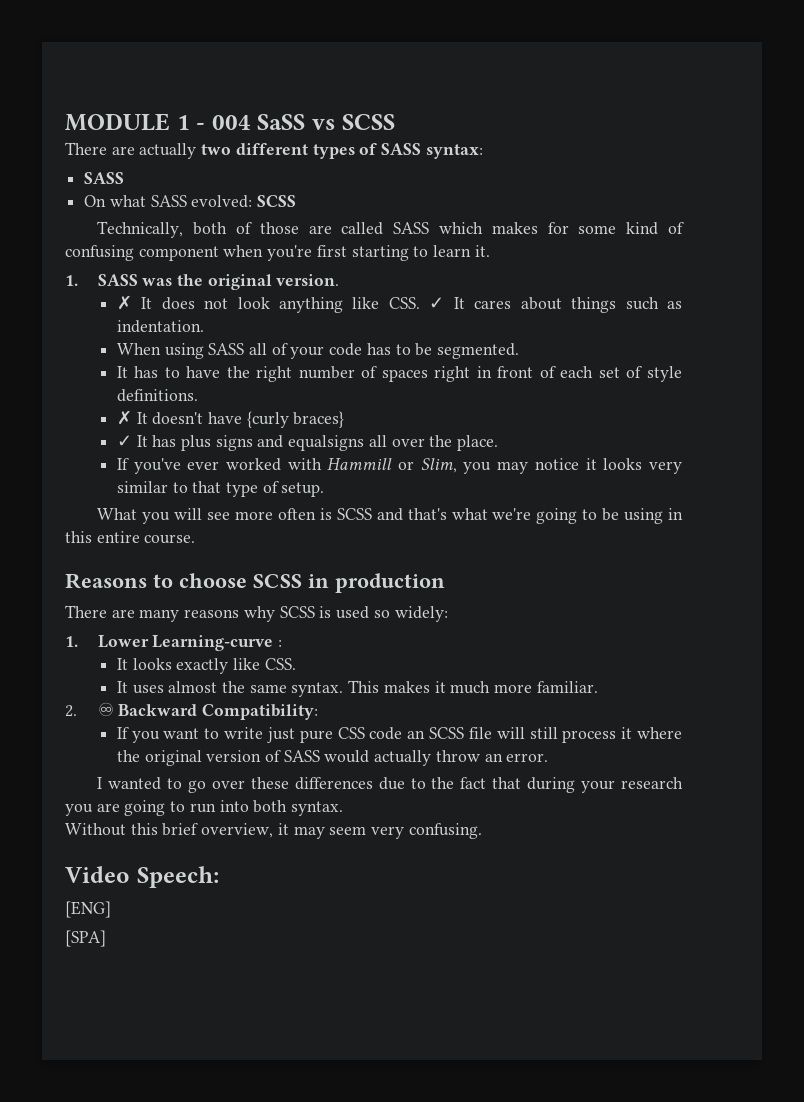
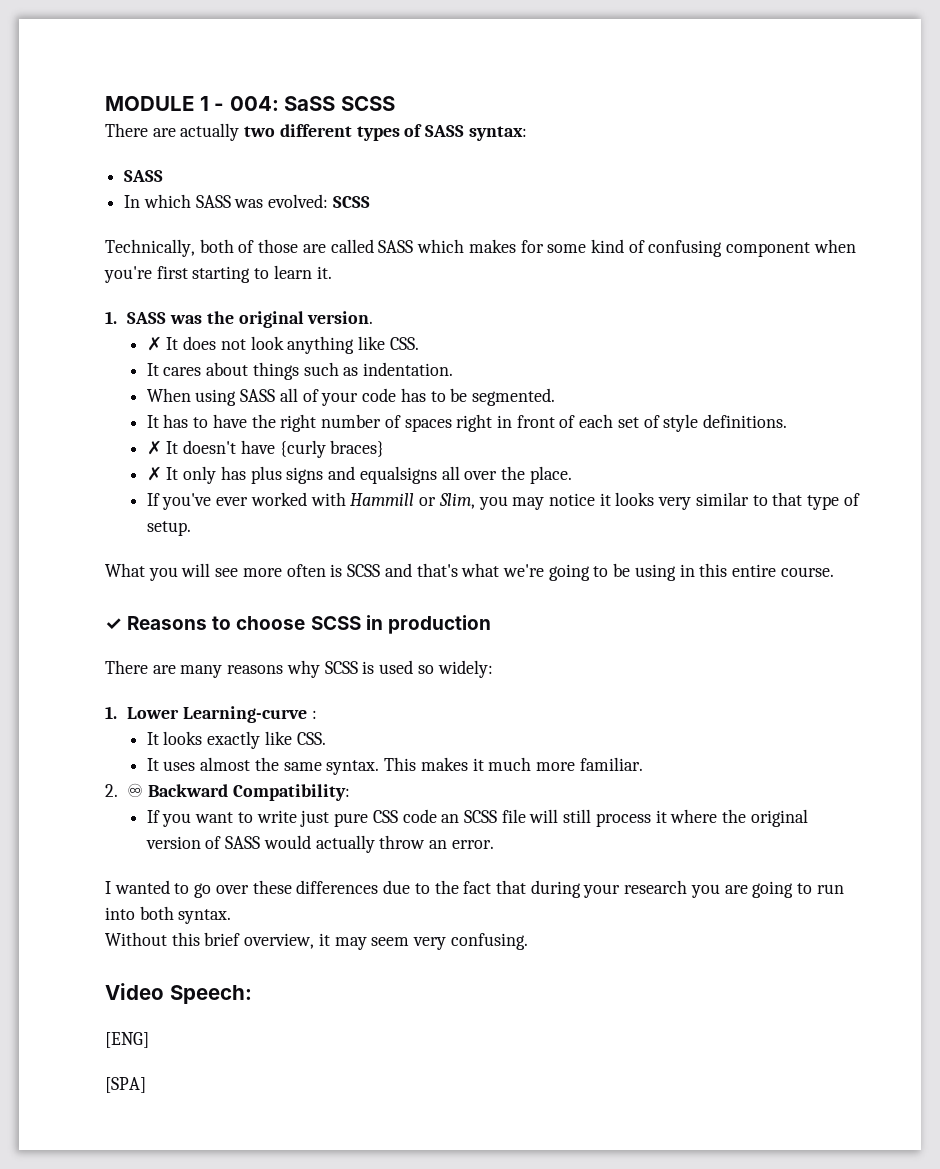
[211,114,336,130] 004 SaSS vs -> [229,96,336,111] 004: SaSS
[84,195,187,207] On what SASS -> [124,194,264,208] In which SASS was
[429,297,445,309] ✓ -> (419, 343) //
[116,435,148,447] ✓ It -> [146,466,217,484] ✗ It only
(196, 539) none -> [105,618,122,630] ✓

